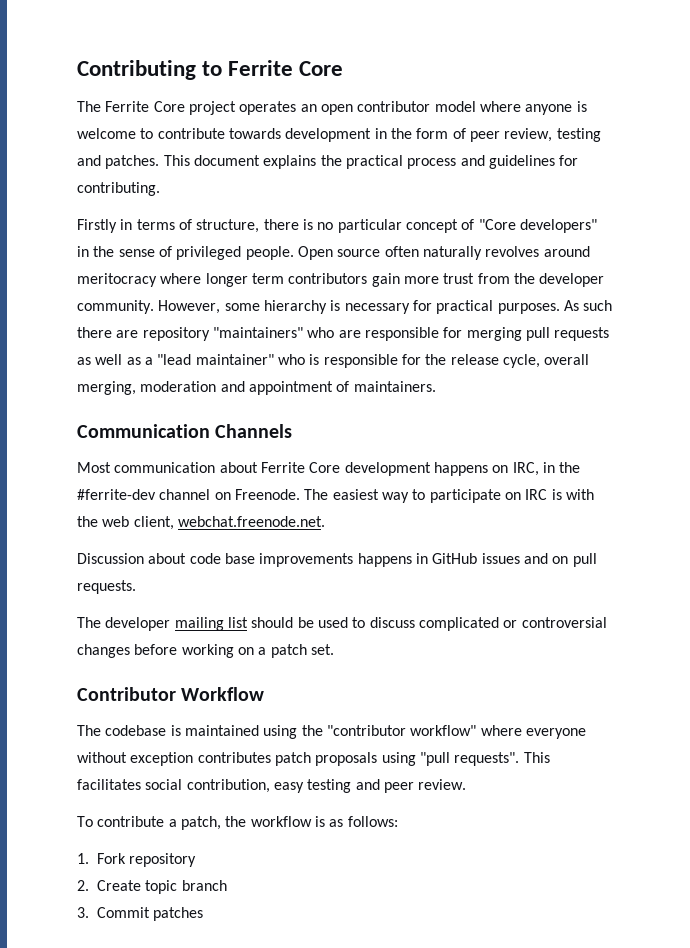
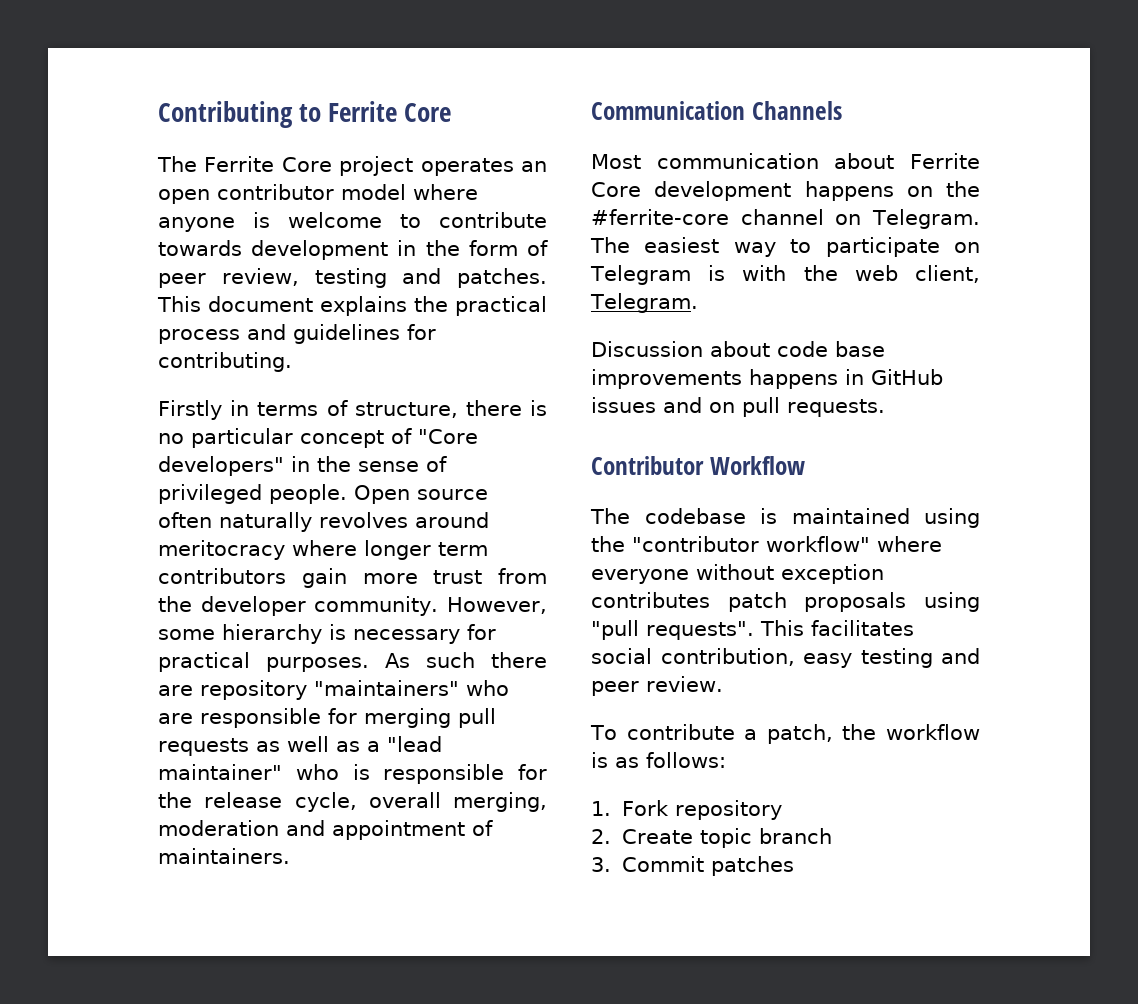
[512,462,581,476] [77,489,156,500] IRC, in the #ferrite-dev -> [946,181,980,197] [591,209,729,225] the #ferrite-core
[234,489,300,500] Freenode. -> [872,209,981,229] Telegram.
[525,489,548,500] IRC -> [590,265,691,285] Telegram
[177,516,325,527] webchat.freenode.net. -> [590,293,698,313] Telegram.
[77,617,607,631] [77,644,334,658] // The developer mailing list should be used to discuss complicated or controversial changes before working on a patch set. -> (885, 408) none

